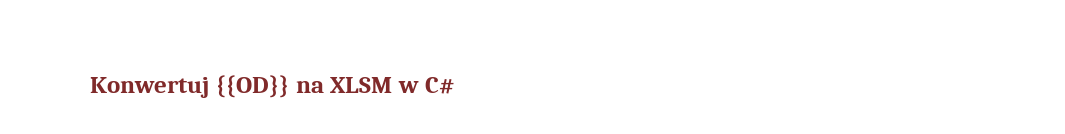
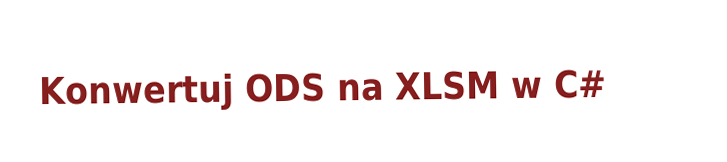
[215,75,289,98] {{OD}} -> [243,72,326,103] ODS

